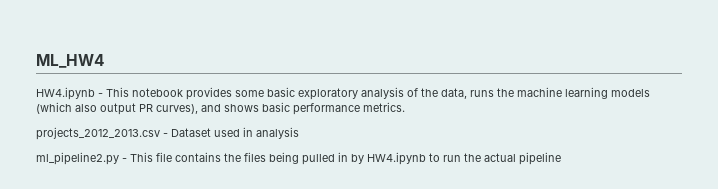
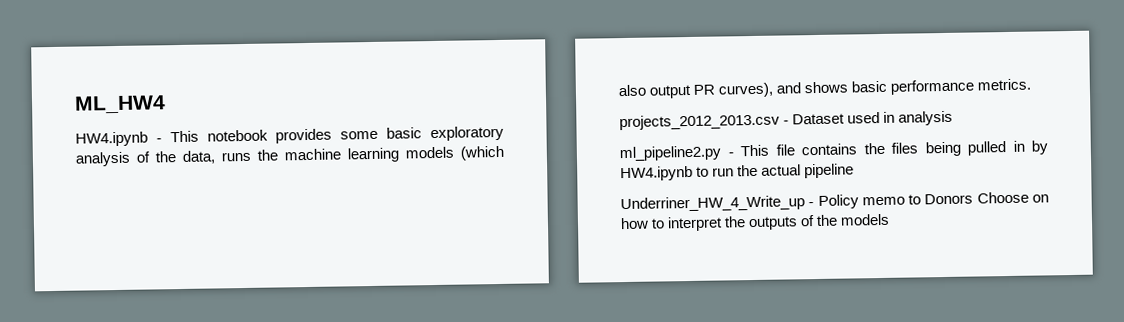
(561, 158) none -> [620,191,1049,213] [620,213,891,232] // Underriner_HW_4_Write_up - Policy memo to Donors Choose on how to interpret the outputs of the models

